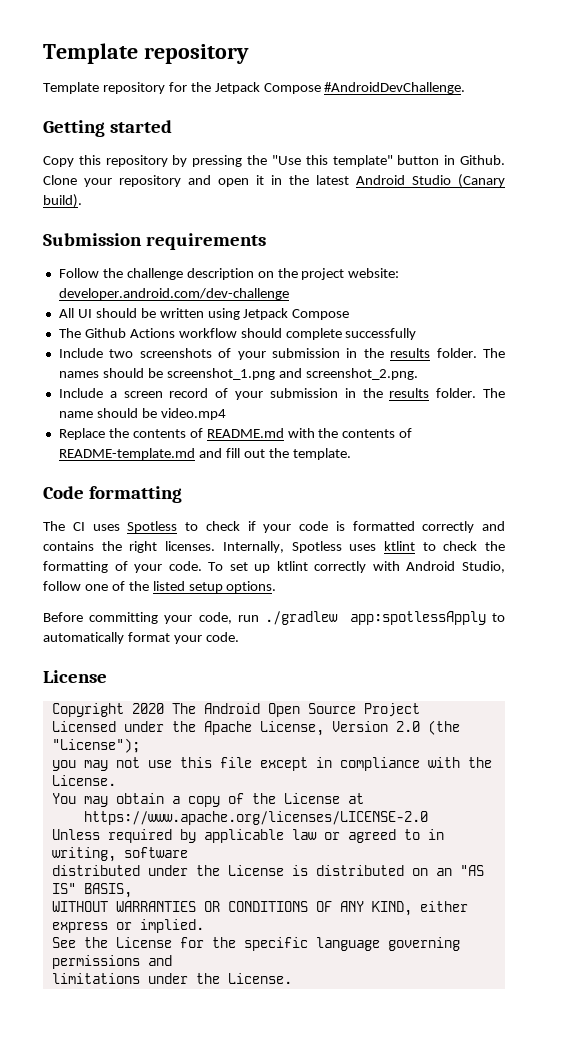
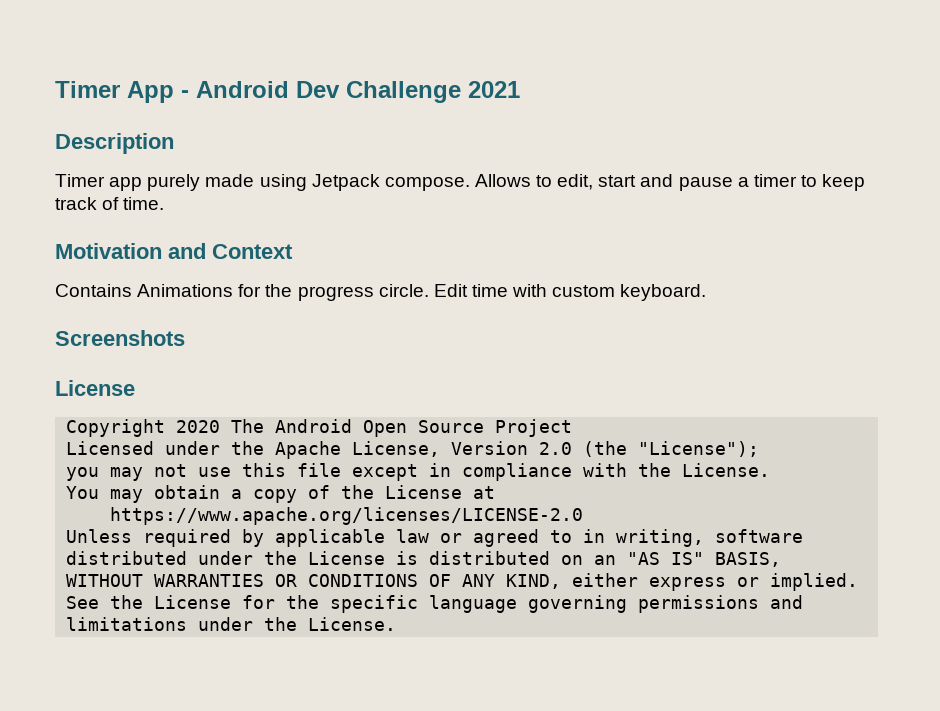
[43,43,249,64] [43,82,466,94] [43,120,172,137] [43,155,505,167] [43,174,505,188] [43,194,82,208] [43,233,266,250] [58,268,400,280] [58,288,289,300] [58,308,350,320] [58,328,417,340] [58,348,506,360] [58,368,418,380] [58,388,505,400] [58,408,226,420] [58,428,413,440] [58,448,351,460] [43,486,182,503] [43,521,505,533] [43,541,505,553] [43,561,505,573] [43,581,277,593] [43,611,505,625] [43,632,239,644] Template repository // Template repository for the Jetpack Compose #AndroidDevChallenge. // Getting started // Copy this repository by pressing the "Use this template" button in Github. Clone your repository and open it in the latest Android Studio (Canary build). // Submission requirements // Follow the challenge description on the project website: developer.android.com/dev-challenge // All UI should be written using Jetpack Compose // The Github Actions workflow should complete successfully // Include two screenshots of your submission in the results folder. The names should be screenshot_1.png and screenshot_2.png. // Include a screen record of your submission in the results folder. The name should be video.mp4 // Replace the contents of README.md with the contents of README-template.md and fill out the template. // Code formatting // The CI uses Spotless to check if your code is formatted correctly and contains the right licenses. Internally, Spotless uses ktlint to check the formatting of your code. To set up ktlint correctly with Android Studio, follow one of the listed setup options. // Before committing your code, run ./gradlew app:spotlessApply to automatically format your code. -> [55,81,520,103] [55,133,174,154] [55,174,866,191] [55,197,165,210] [55,243,293,259] [55,284,707,301] [55,330,185,346] Timer App - Android Dev Challenge 2021 // Description // Timer app purely made using Jetpack compose. Allows to edit, start and pause a timer to keep track of time. // Motivation and Context // Contains Animations for the progress circle. Edit time with custom keyboard. // Screenshots

